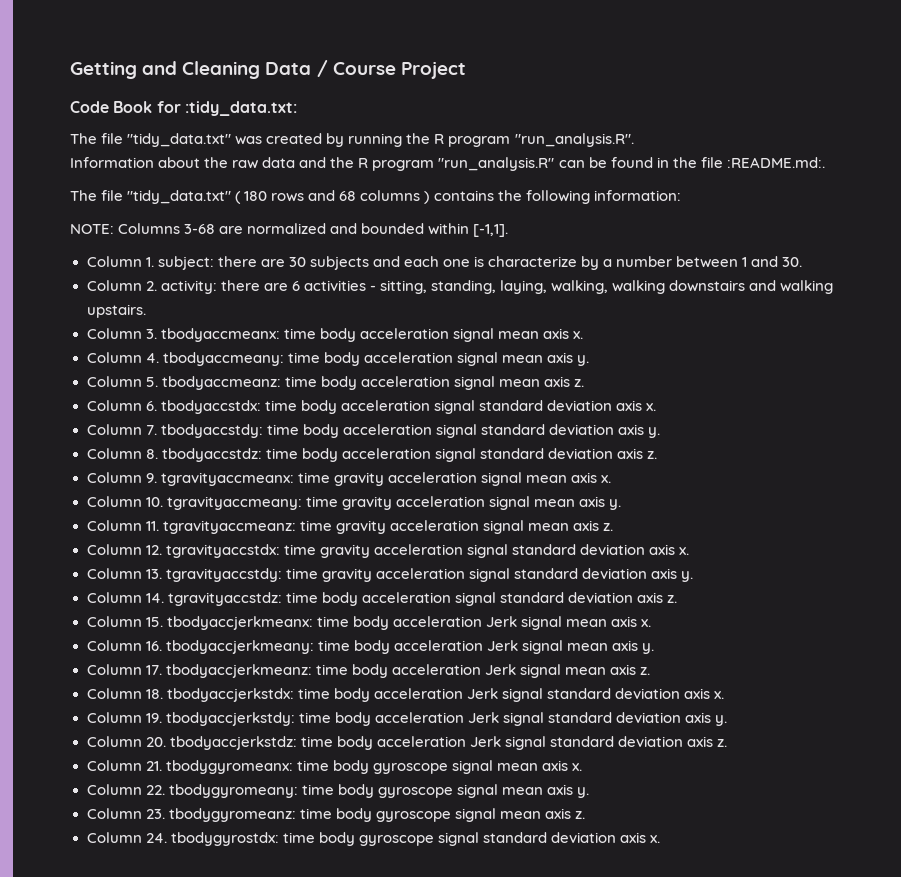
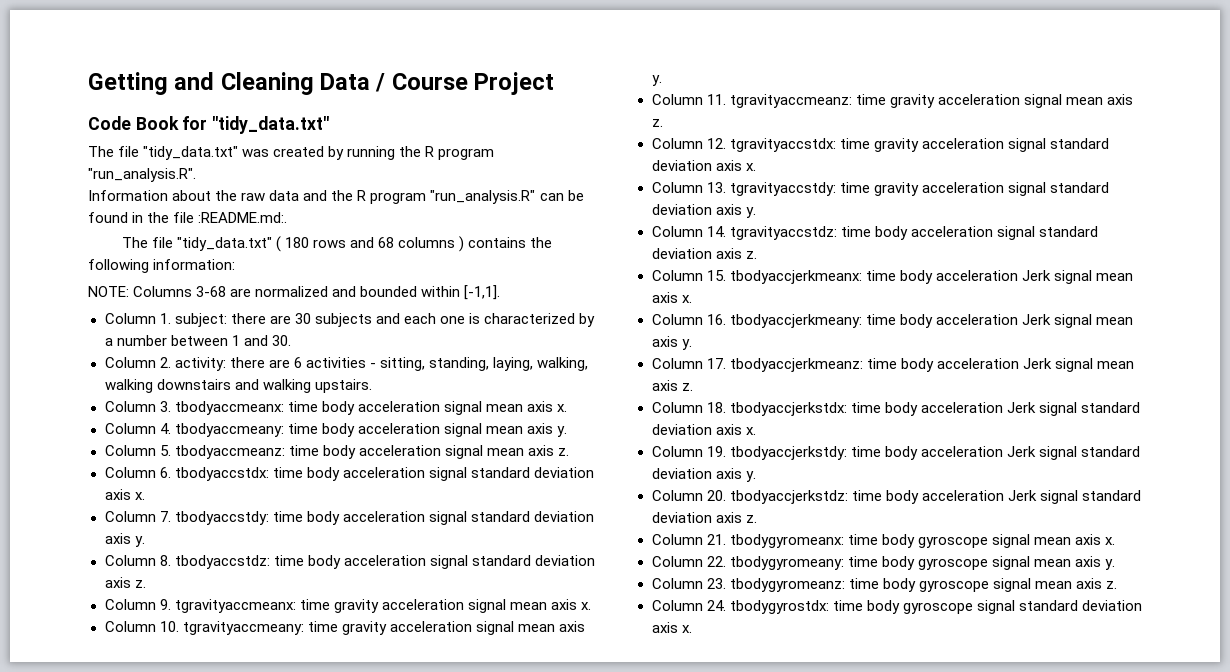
[184,101,297,116] :tidy_data.txt: -> [212,116,330,134] "tidy_data.txt"
[488,256,578,267] characterize -> [484,313,576,324] characterized

